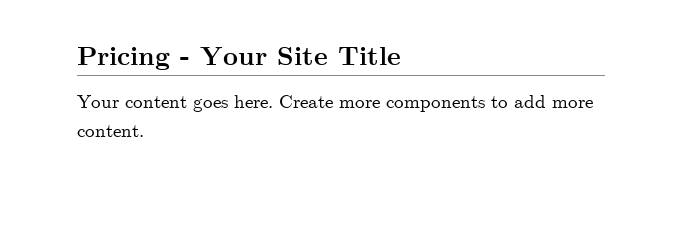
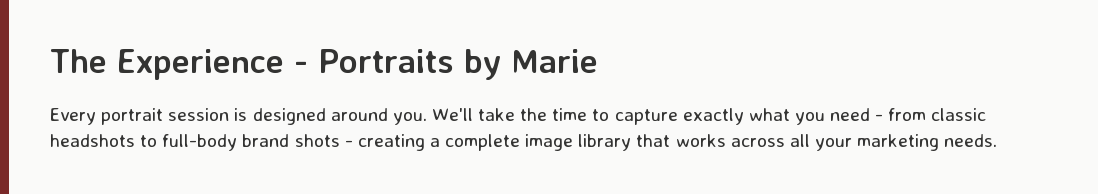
[77,47,401,70] [77,95,593,112] [77,125,144,137] Pricing - Your Site Title // Your content goes here. Create more components to add more content. -> [50,49,598,80] [50,108,987,125] [50,134,998,151] The Experience - Portraits by Marie // Every portrait session is designed around you. We'll take the time to capture exactly what you need - from classic headshots to full-body brand shots - creating a complete image library that works across all your marketing needs.

